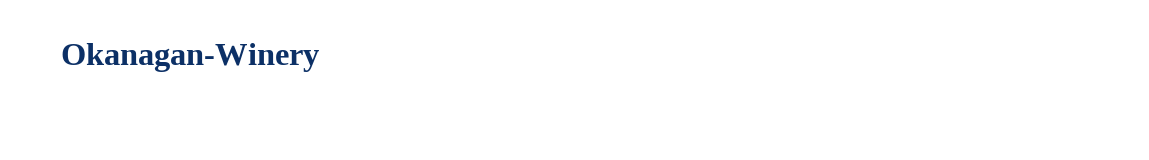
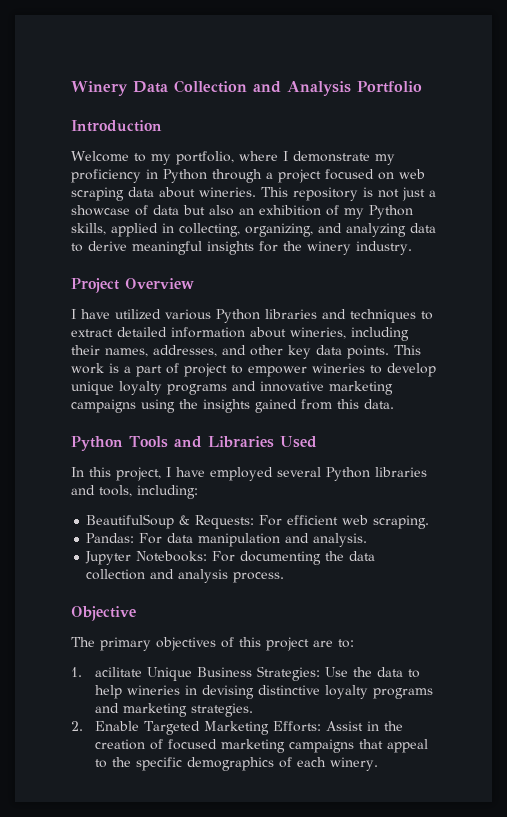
[61,43,319,72] Okanagan-Winery -> [71,80,422,96] [71,120,162,132] [71,151,395,165] [71,169,425,183] [71,187,436,201] [71,205,413,219] [71,223,436,237] [71,241,412,255] [71,278,194,293] [71,309,433,323] [71,327,409,341] [71,345,421,359] [71,363,436,377] [71,381,393,395] [71,399,394,413] [71,436,317,451] [71,467,427,481] [71,485,198,499] [86,514,430,529] [86,533,368,547] [85,551,376,565] [86,569,285,583] [71,606,136,621] [71,637,354,651] [71,666,420,681] [94,685,433,699] [94,703,253,717] [71,721,403,735] [94,739,428,753] [94,757,378,771] Winery Data Collection and Analysis Portfolio // Introduction // Welcome to my portfolio, where I demonstrate my proficiency in Python through a project focused on web scraping data about wineries. This repository is not just a showcase of data but also an exhibition of my Python skills, applied in collecting, organizing, and analyzing data to derive meaningful insights for the winery industry. // Project Overview // I have utilized various Python libraries and techniques to extract detailed information about wineries, including their names, addresses, and other key data points. This work is a part of project to empower wineries to develop unique loyalty programs and innovative marketing campaigns using the insights gained from this data. // Python Tools and Libraries Used // In this project, I have employed several Python libraries and tools, including: // BeautifulSoup & Requests: For efficient web scraping. // Pandas: For data manipulation and analysis. // Jupyter Notebooks: For documenting the data collection and analysis process. // Objective // The primary objectives of this project are to: // 1. acilitate Unique Business Strategies: Use the data to help wineries in devising distinctive loyalty programs and marketing strategies. // 2. Enable Targeted Marketing Efforts: Assist in the creation of focused marketing campaigns that appeal to the specific demographics of each winery.

